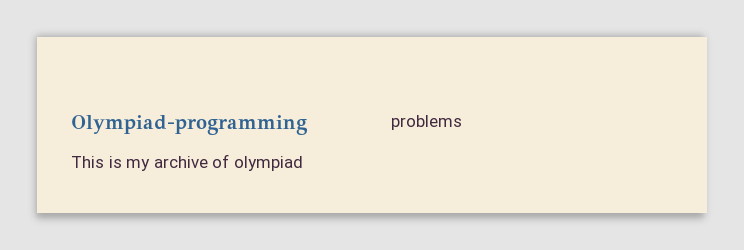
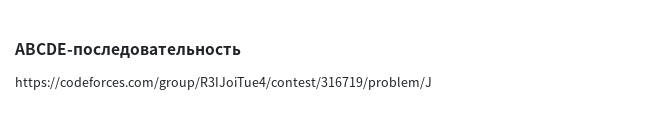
[71,115,308,135] [71,154,303,171] [391,115,462,130] Olympiad-programming // This is my archive of olympiad problems -> [14,43,241,59] [15,76,432,90] ABCDE-последовательность // https://codeforces.com/group/R3IJoiTue4/contest/316719/problem/J

